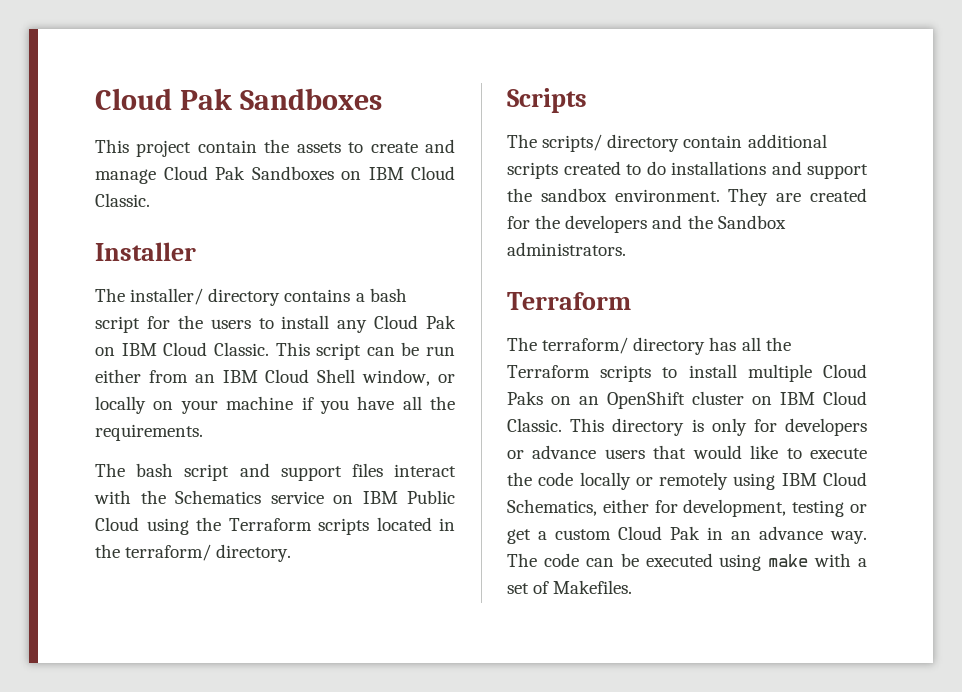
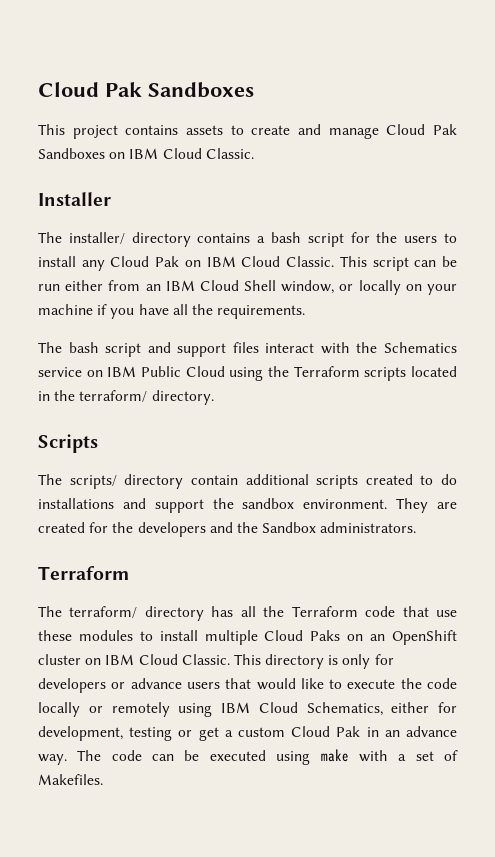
[197,139,290,153] contain the -> [125,125,179,135] contains
[600,365,652,382] scripts -> [365,606,458,617] [38,630,133,641] code that use these modules

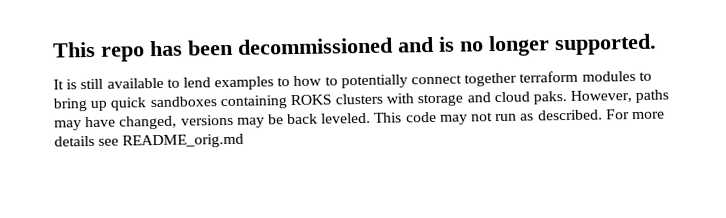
[38,82,254,98] [38,124,457,139] [38,148,254,159] [38,192,111,206] [38,232,458,247] [38,256,457,271] [38,280,458,295] [38,304,306,319] [38,342,457,357] [38,366,457,381] [38,390,214,405] [38,434,98,453] [38,474,457,489] [38,498,457,513] [38,522,417,537] [38,566,129,580] [38,606,458,621] [38,630,458,645] [38,654,394,669] [38,678,458,693] [38,702,457,717] [38,726,457,741] [38,749,459,765] [38,774,103,785] Cloud Pak Sandboxes // This project contains assets to create and manage Cloud Pak Sandboxes on IBM Cloud Classic. // Installer // The installer/ directory contains a bash script for the users to install any Cloud Pak on IBM Cloud Classic. This script can be run either from an IBM Cloud Shell window, or locally on your machine if you have all the requirements. // The bash script and support files interact with the Schematics service on IBM Public Cloud using the Terraform scripts located in the terraform/ directory. // Scripts // The scripts/ directory contain additional scripts created to do installations and support the sandbox environment. They are created for the developers and the Sandbox administrators. // Terraform // The terraform/ directory has all the Terraform code that use these modules to install multiple Cloud Paks on an OpenShift cluster on IBM Cloud Classic. This directory is only for developers or advance users that would like to execute the code locally or remotely using IBM Cloud Schematics, either for development, testing or get a custom Cloud Pak in an advance way. The code can be executed using make with a set of Makefiles. -> [52,33,657,62] [53,70,652,91] [53,89,670,112] [54,109,665,131] [54,133,245,149] This repo has been decommissioned and is no longer supported. // It is still available to lend examples to how to potentially connect together terraform modules to bring up quick sandboxes containing ROKS clusters with storage and cloud paks. However, paths may have changed, versions may be back leveled. This code may not run as described. For more details see README_orig.md

